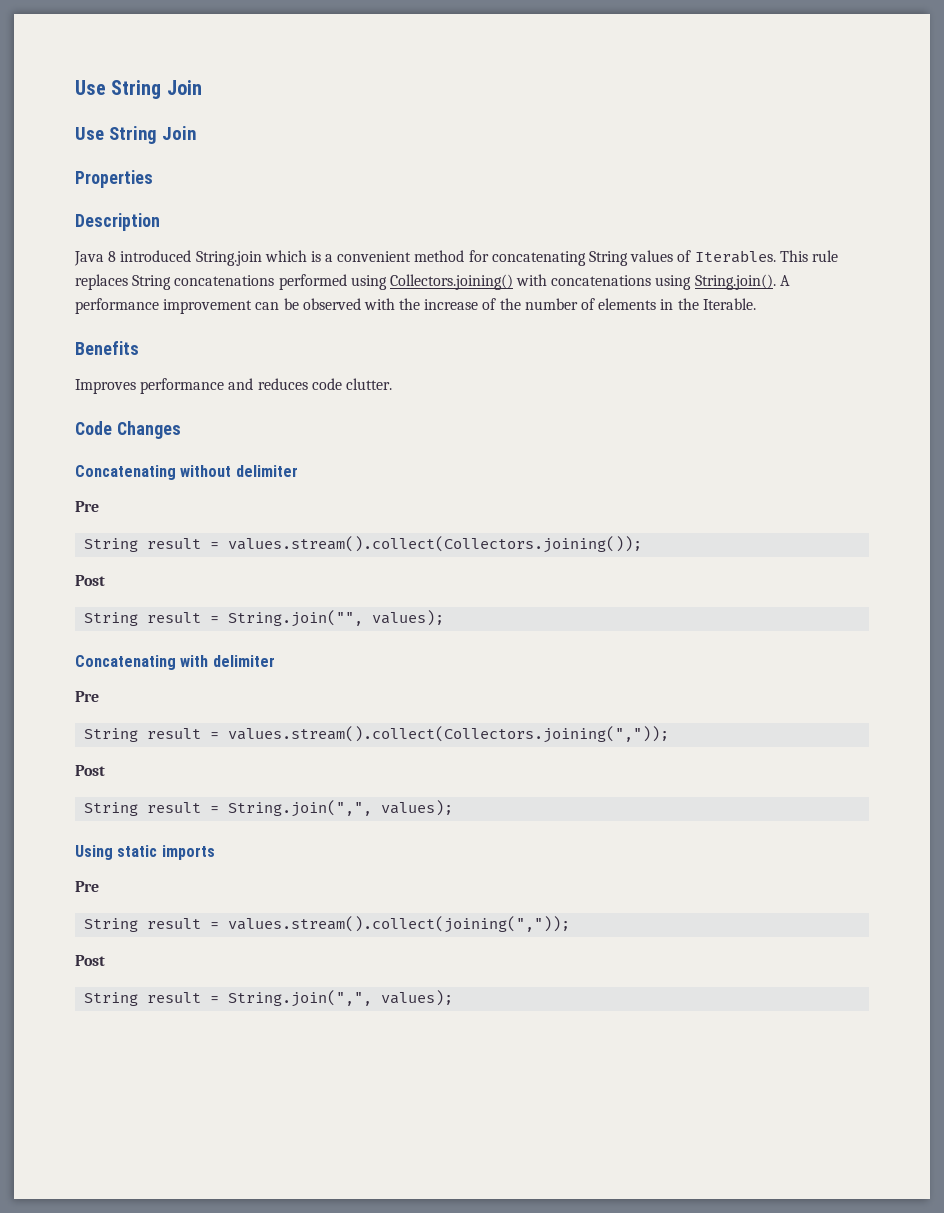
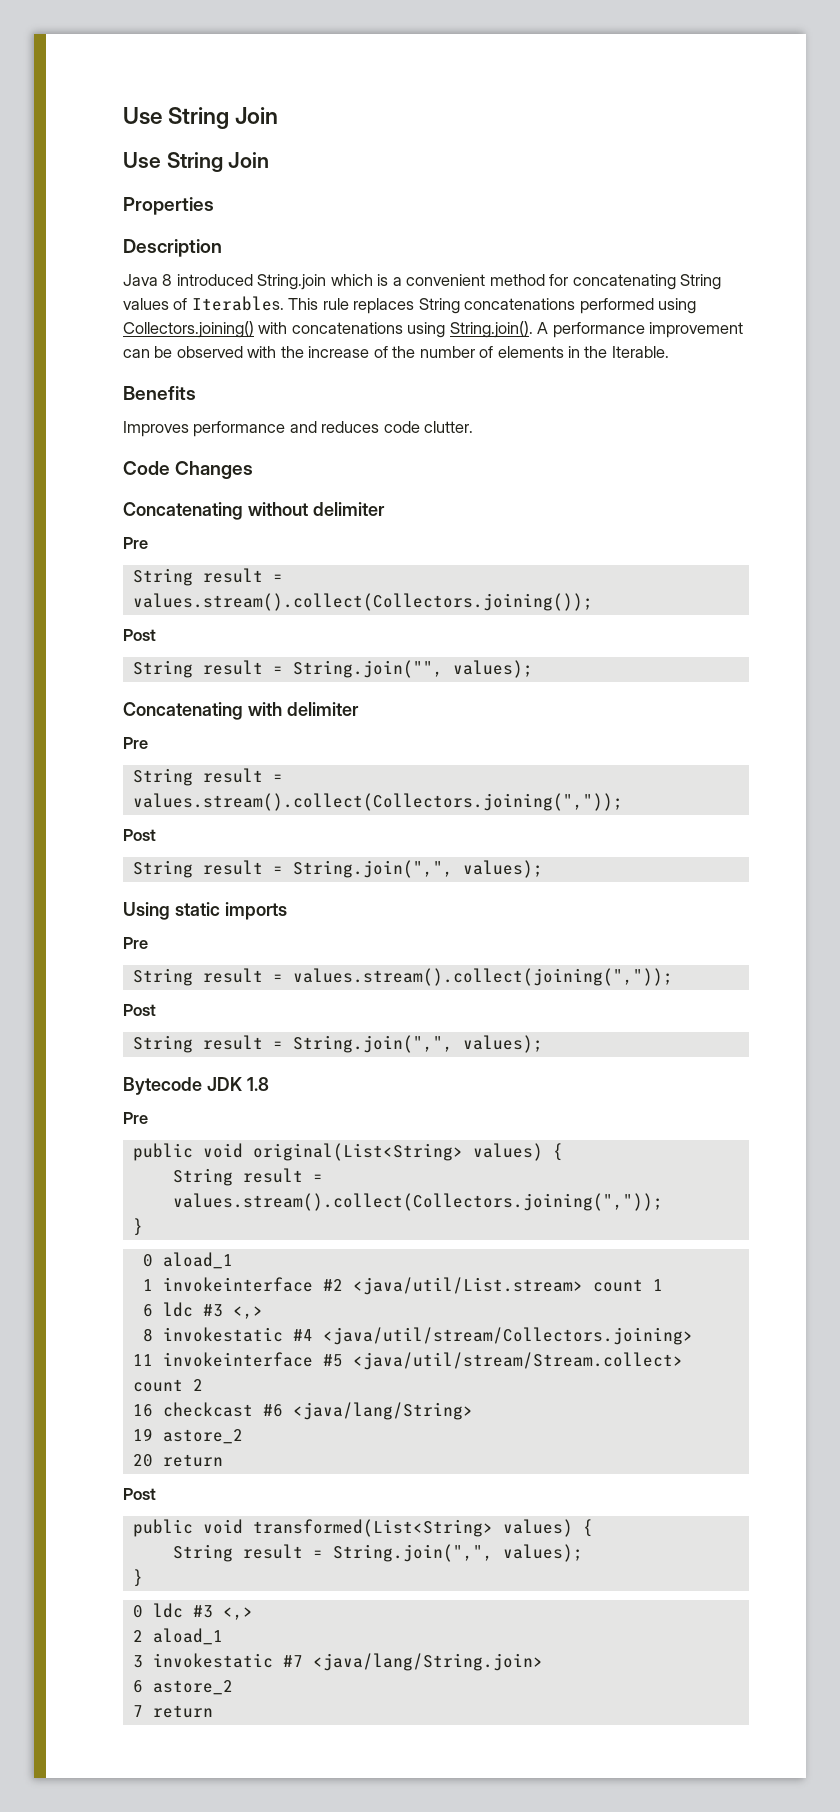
(454, 998) none -> [123,1077,269,1095] [123,1112,148,1124] [132,1143,563,1161] [172,1168,323,1186] [172,1193,663,1211] [132,1218,143,1236] [142,1252,233,1269] [142,1277,663,1295] [142,1302,263,1319] [142,1327,693,1345] [132,1352,683,1370] [132,1379,203,1392] [132,1402,473,1420] [132,1428,243,1444] [132,1454,223,1467] [123,1488,156,1500] [132,1519,593,1537] [172,1544,583,1562] [132,1569,143,1587] [132,1603,253,1620] [132,1628,223,1645] [132,1653,543,1671] [132,1680,233,1695] [132,1705,213,1718] // Bytecode JDK 1.8 // Pre // public void original(List<String> values) { // String result = values.stream().collect(Collectors.joining(",")); // } // 0 aload_1 // 1 invokeinterface #2 <java/util/List.stream> count 1 // 6 ldc #3 <,> // 8 invokestatic #4 <java/util/stream/Collectors.joining> // 11 invokeinterface #5 <java/util/stream/Stream.collect> count 2 // 16 checkcast #6 <java/lang/String> // 19 astore_2 // 20 return // Post // public void transformed(List<String> values) { // String result = String.join(",", values); // } // 0 ldc #3 <,> // 2 aload_1 // 3 invokestatic #7 <java/lang/String.join> // 6 astore_2 // 7 return

